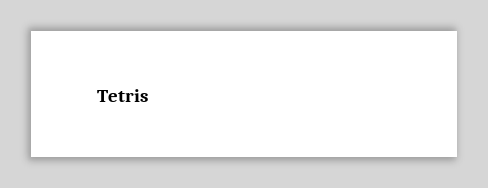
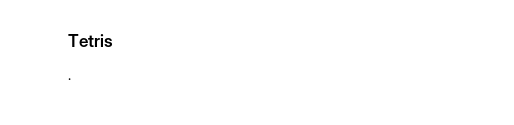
(148, 95) none -> [68,78,71,80] // .

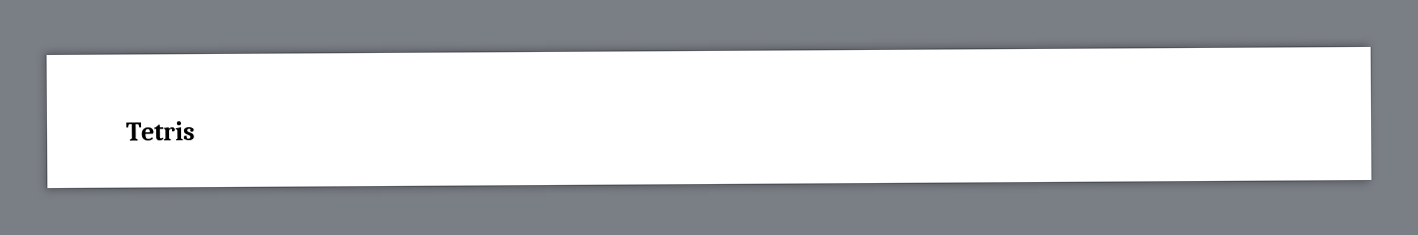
[68,78,71,80] // . -> (196, 131) none

